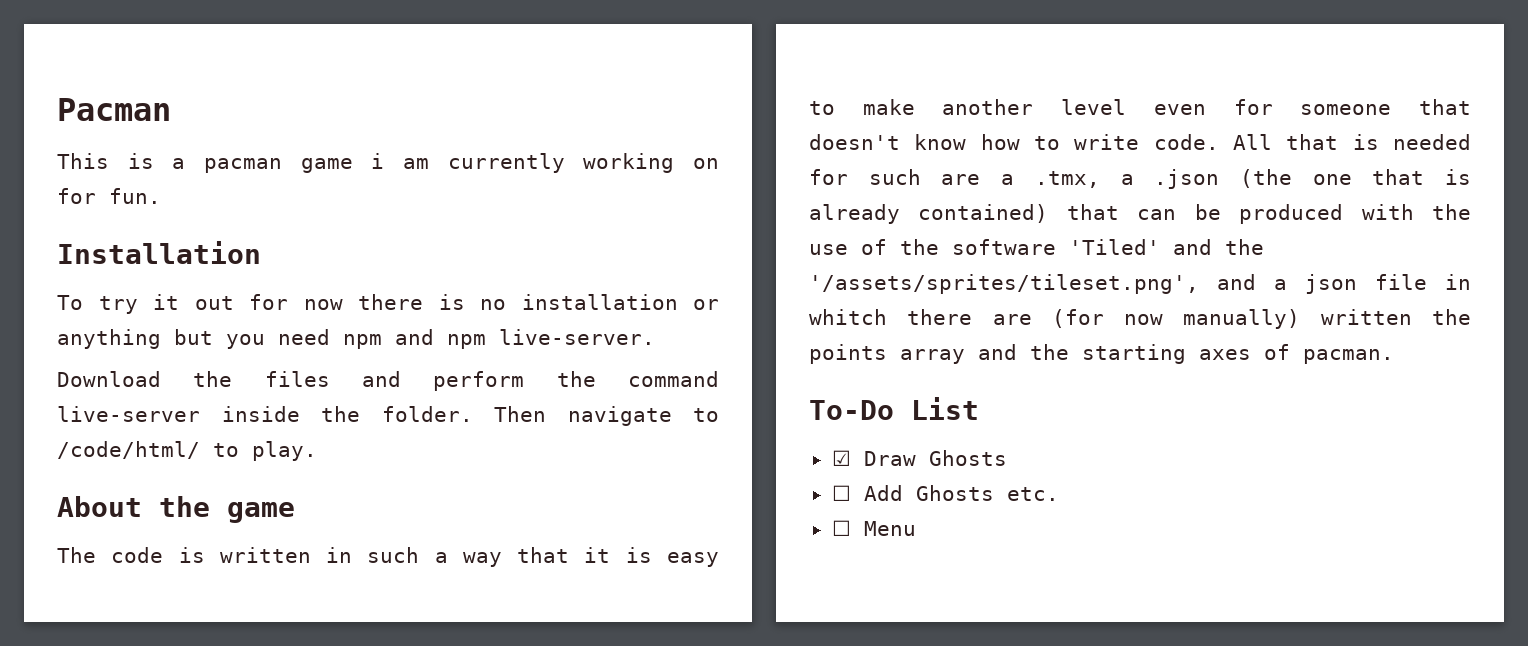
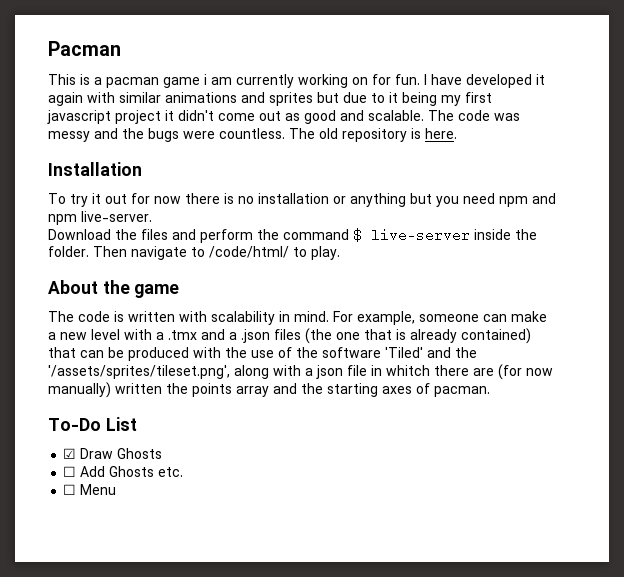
(161, 196) none -> [424,74,545,88] [48,92,492,106] [47,110,520,124] [48,128,457,142] I have developed it again with similar animations and sprites but due to it being my first javascript project it didn't come out as good and scalable. The code was messy and the bugs were countless. The old repository is here.
(719, 379) none -> [353,228,362,242] $
[326,547,719,567] [809,99,1471,115] [809,134,1471,150] [809,169,1100,188] in such a way that it is easy to make another level even for someone that doesn't know how to write code. All that is needed for such are a .tmx, -> [179,311,547,325] [48,329,225,340] with scalability in mind. For example, someone can make a new level with a .tmx and
(1220, 179) none -> [274,329,301,340] files
[1217,274,1256,290] and -> [234,365,301,379] along with

